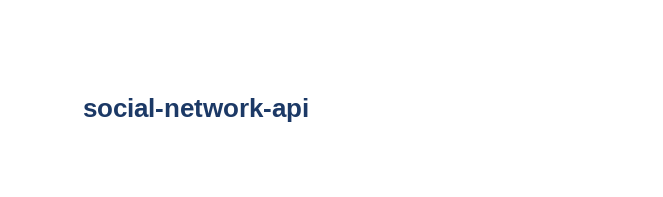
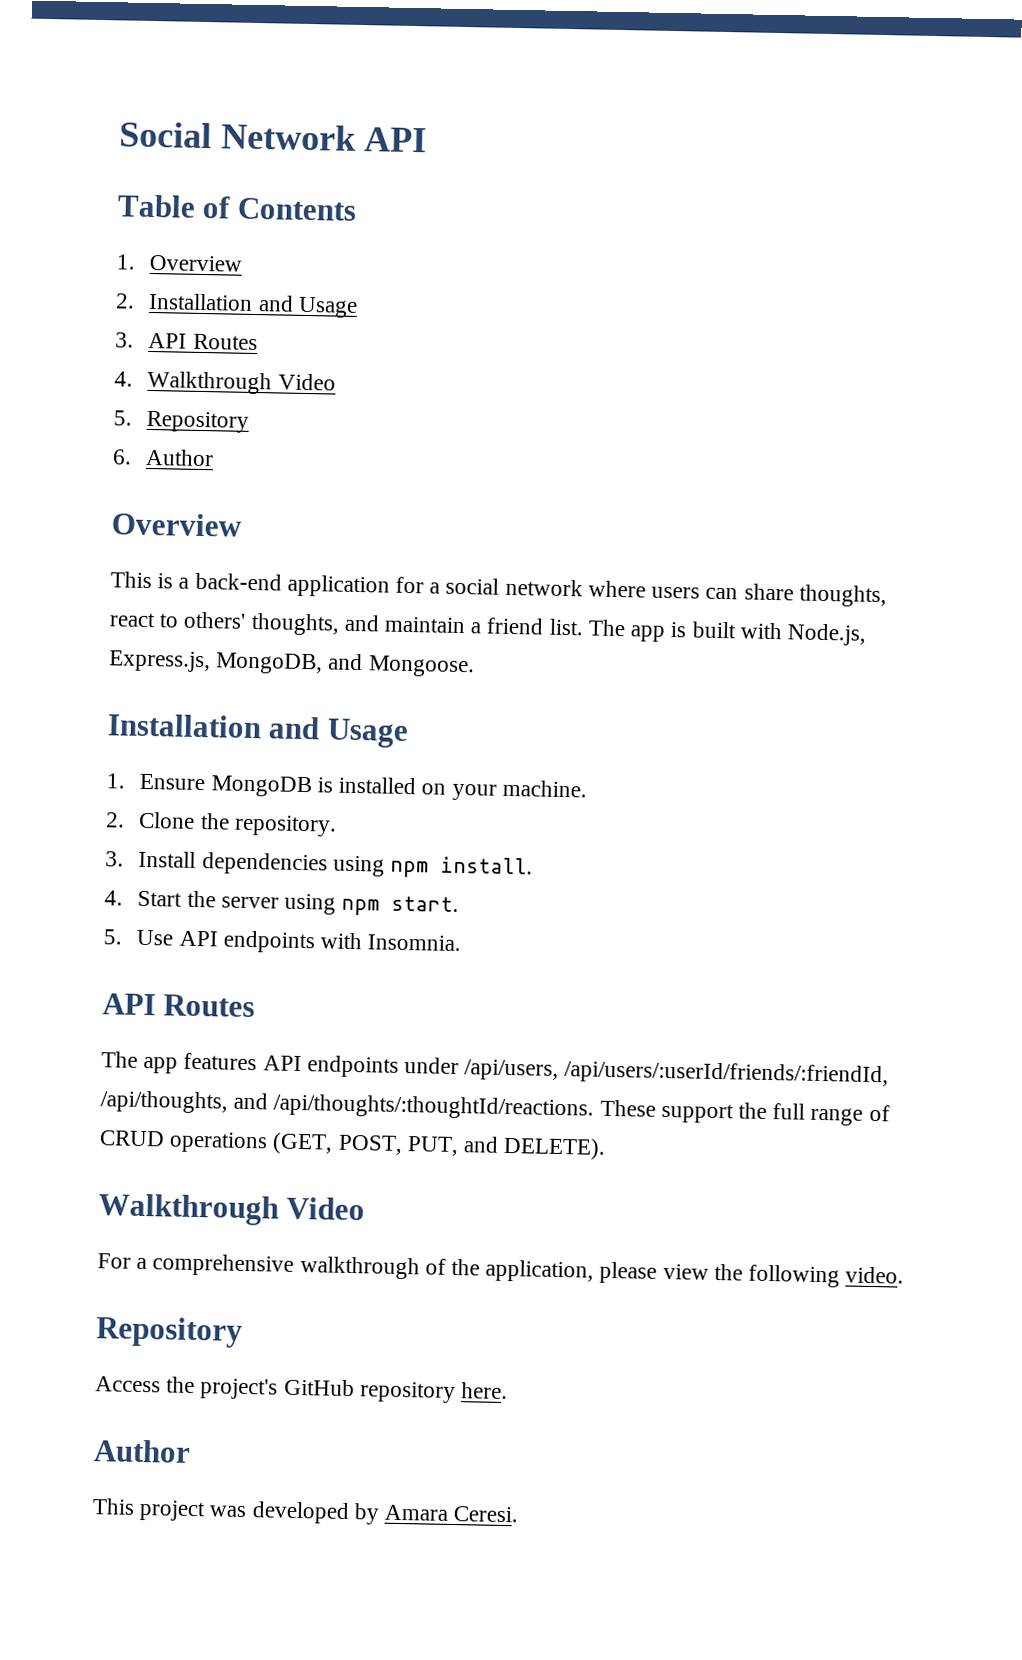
[83,98,309,122] social-network-api -> [119,121,428,153] [117,194,357,221] [116,254,243,272] [115,292,358,318] [115,332,258,351] [114,370,336,395] [113,410,250,433] [112,448,215,467] [111,512,243,537] [110,571,887,608] [109,611,867,646] [108,650,475,678] [107,713,409,748] [106,773,587,801] [105,811,337,837] [105,850,534,878] [104,890,460,916] [103,929,462,954] [102,993,256,1018] [101,1051,890,1088] [100,1090,890,1126] [99,1130,607,1160] [98,1193,366,1226] [97,1253,905,1288] [96,1316,243,1348] [95,1376,509,1404] [93,1439,191,1463] [92,1498,519,1525] Social Network API // Table of Contents // 1. Overview // 2. Installation and Usage // 3. API Routes // 4. Walkthrough Video // 5. Repository // 6. Author // Overview // This is a back-end application for a social network where users can share thoughts, react to others' thoughts, and maintain a friend list. The app is built with Node.js, Express.js, MongoDB, and Mongoose. // Installation and Usage // 1. Ensure MongoDB is installed on your machine. // 2. Clone the repository. // 3. Install dependencies using npm install. // 4. Start the server using npm start. // 5. Use API endpoints with Insomnia. // API Routes // The app features API endpoints under /api/users, /api/users/:userId/friends/:friendId, /api/thoughts, and /api/thoughts/:thoughtId/reactions. These support the full range of CRUD operations (GET, POST, PUT, and DELETE). // Walkthrough Video // For a comprehensive walkthrough of the application, please view the following video. // Repository // Access the project's GitHub repository here. // Author // This project was developed by Amara Ceresi.

